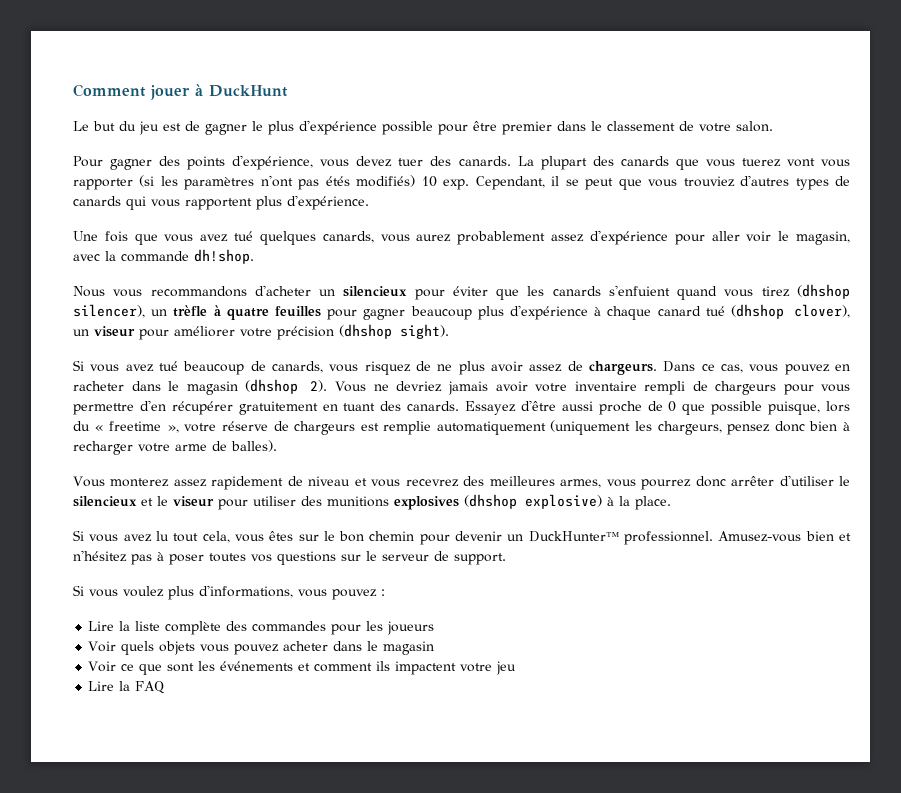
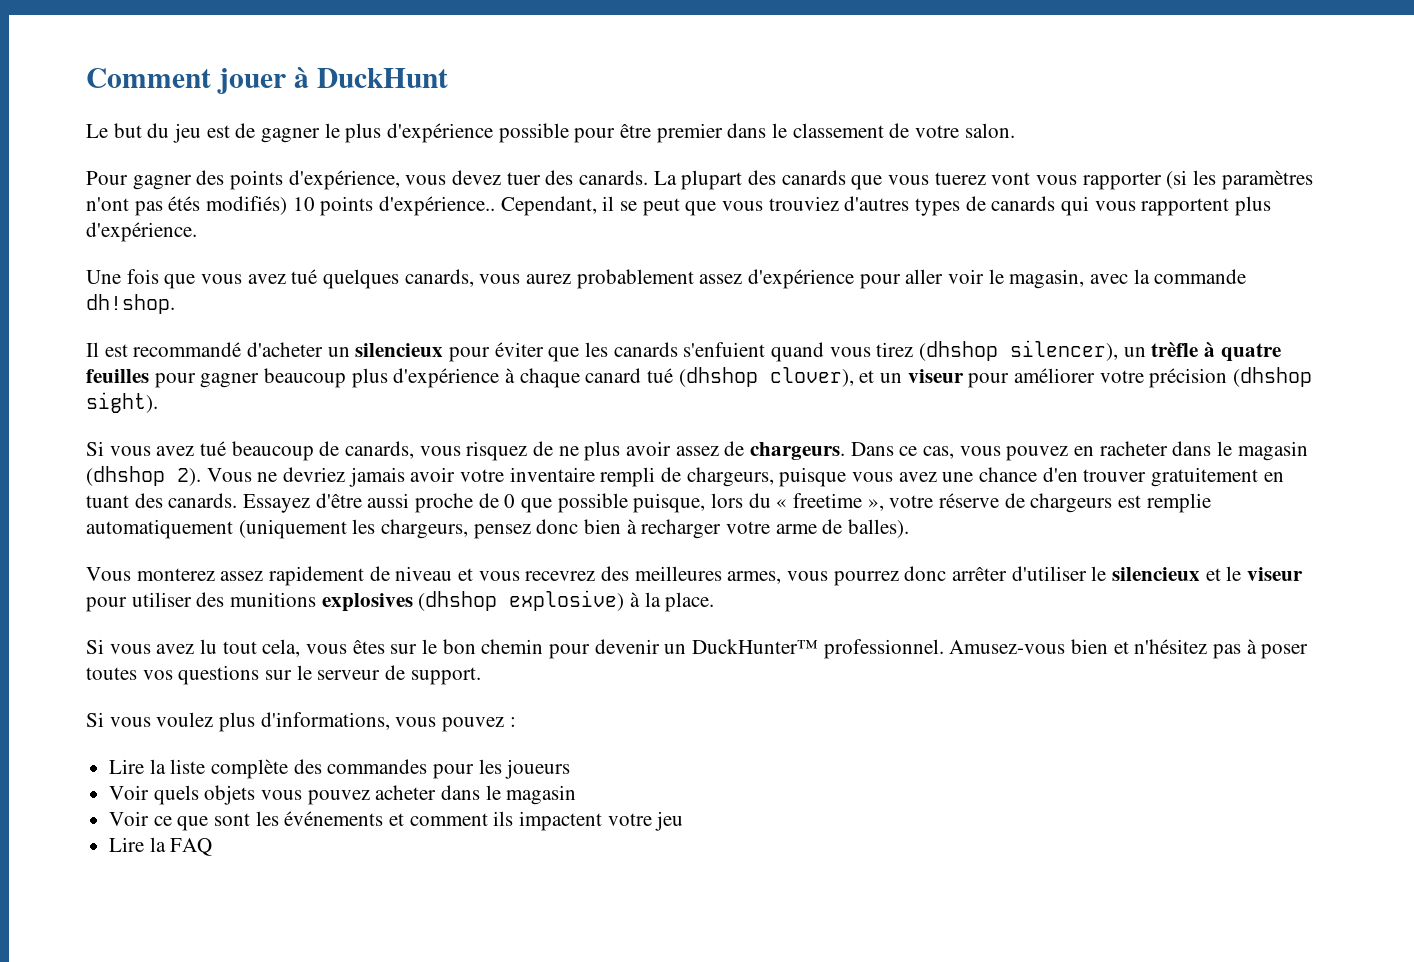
[443,179,470,190] exp. -> [320,196,496,216] points d'expérience..
[73,286,247,297] Nous vous recommandons -> [86,342,242,357] Il est recommandé
(850, 311) none -> [859,370,875,383] et
[714,381,850,395] [73,400,233,415] chargeurs pour vous permettre d'en récupérer -> [686,467,1147,487] chargeurs, puisque vous avez une chance d'en trouver

